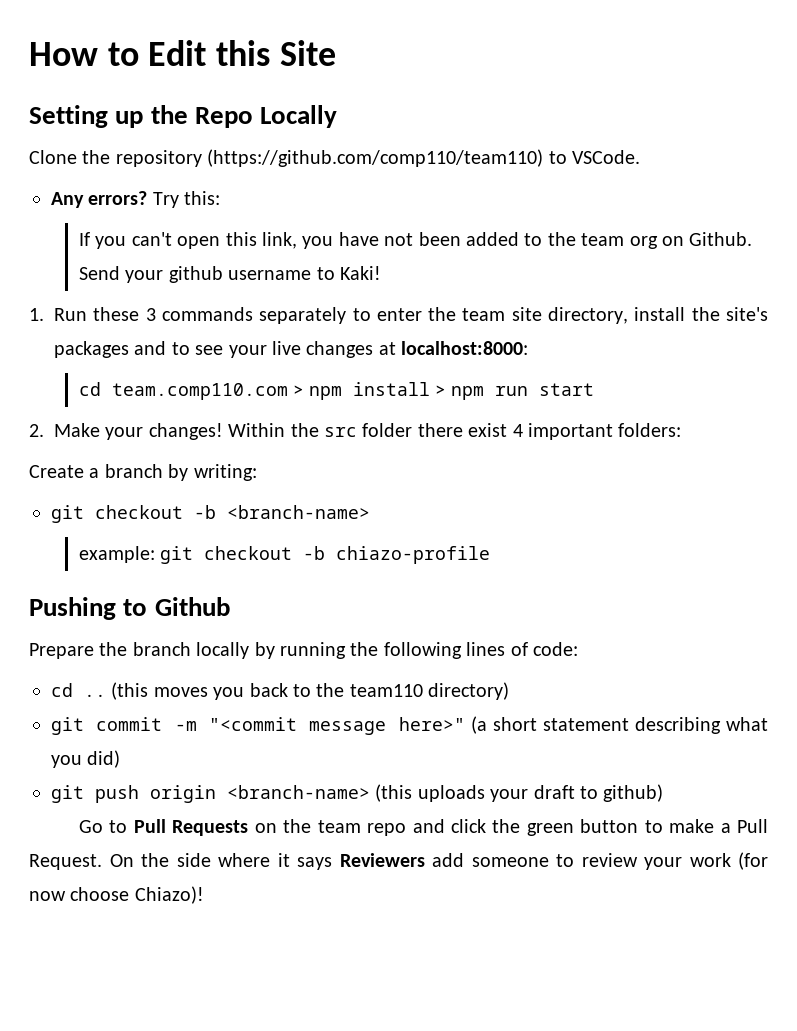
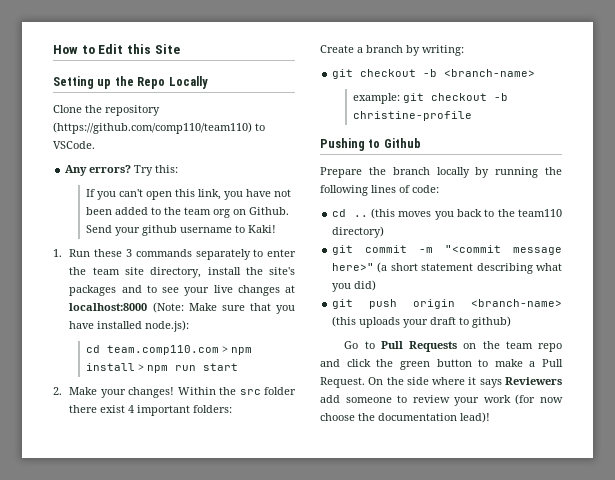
[401,341,529,355] localhost:8000: -> [69,302,295,314] [69,320,190,332] localhost:8000 (Note: Make sure that you have installed node.js):
[336,546,491,564] chiazo-profile -> [352,111,472,121] christine-profile
[134,886,204,904] Chiazo)! -> [358,412,490,423] the documentation lead)!

